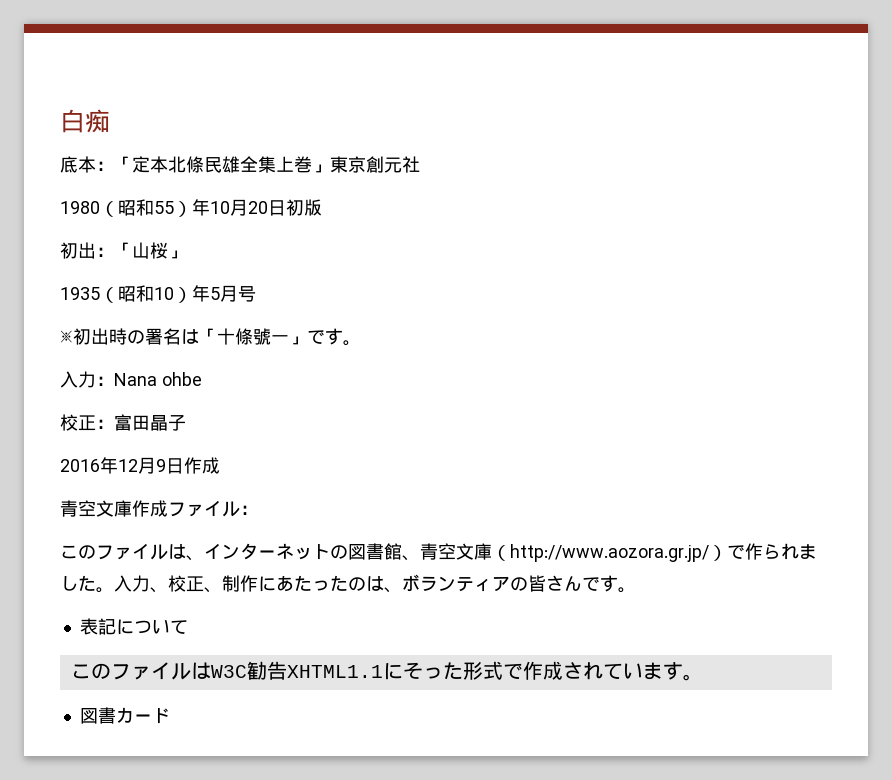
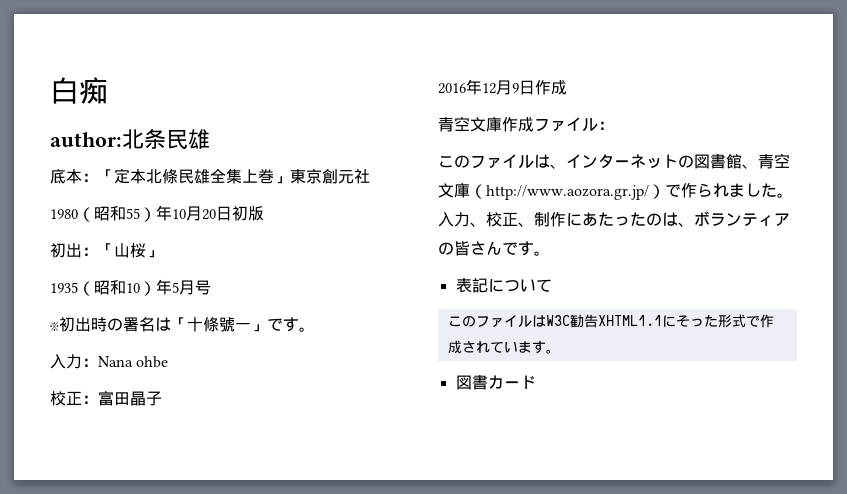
(110, 121) none -> [50,129,210,149] // author:北条民雄

